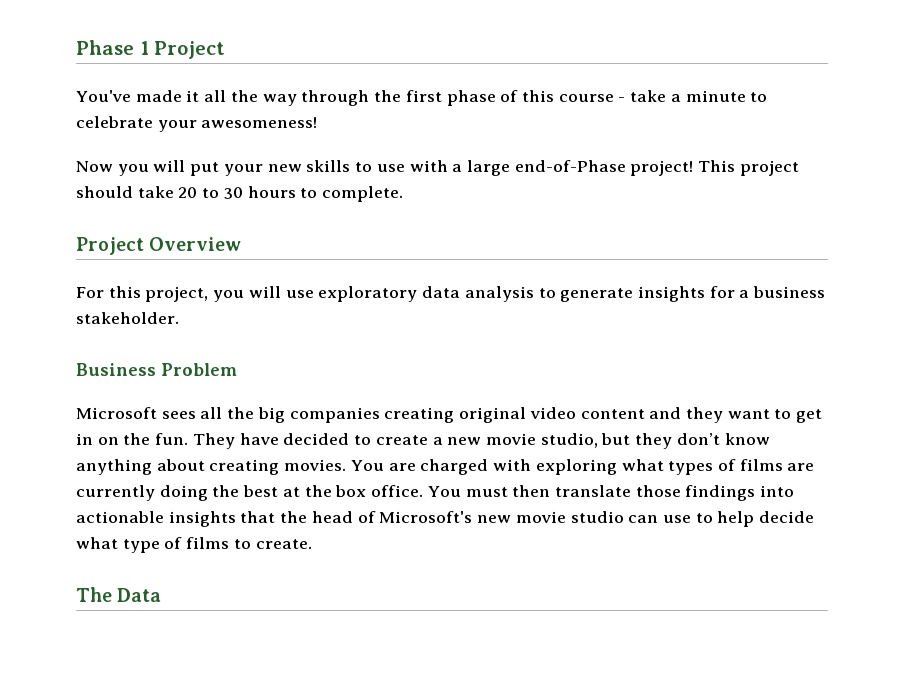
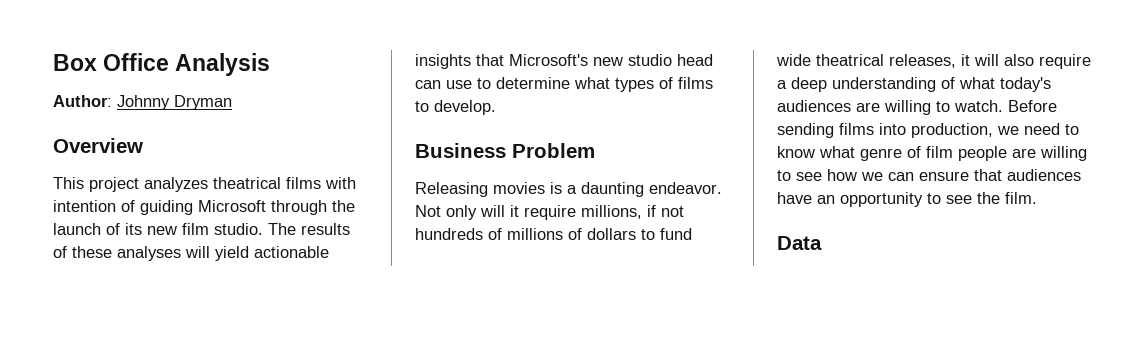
[76,40,226,59] [76,90,768,106] [76,116,318,132] [76,160,799,176] [76,186,404,202] [76,237,242,255] [76,286,826,302] [76,312,179,324] [76,363,237,376] [76,407,823,423] [76,433,770,449] [76,459,815,475] [76,485,795,501] [76,511,815,527] [76,537,312,553] [76,587,112,602] Phase 1 Project // You've made it all the way through the first phase of this course - take a minute to celebrate your awesomeness! // Now you will put your new skills to use with a large end-of-Phase project! This project should take 20 to 30 hours to complete. // Project Overview // For this project, you will use exploratory data analysis to generate insights for a business stakeholder. // Business Problem // Microsoft sees all the big companies creating original video content and they want to get in on the fun. They have decided to create a new movie studio, but they don’t know anything about creating movies. You are charged with exploring what types of films are currently doing the best at the box office. You must then translate those findings into actionable insights that the head of Microsoft's new movie studio can use to help decide what type of films to create. // The -> [53,53,271,76] [53,95,232,110] [53,138,143,153] [53,177,356,192] [53,200,355,215] [53,223,350,235] [53,246,329,261] [415,54,713,69] [415,77,713,92] [415,100,496,115] [415,143,595,158] [415,182,722,197] [415,205,684,220] [415,228,692,240] [776,54,1091,69] [777,77,1051,92] [777,100,1057,115] [777,123,1079,138] [777,146,1087,161] [777,169,1081,181] [777,192,1037,207] Box Office Analysis // Author: Johnny Dryman // Overview // This project analyzes theatrical films with intention of guiding Microsoft through the launch of its new film studio. The results of these analyses will yield actionable insights that Microsoft's new studio head can use to determine what types of films to develop. // Business Problem // Releasing movies is a daunting endeavor. Not only will it require millions, if not hundreds of millions of dollars to fund wide theatrical releases, it will also require a deep understanding of what today's audiences are willing to watch. Before sending films into production, we need to know what genre of film people are willing to see how we can ensure that audiences have an opportunity to see the film. //

